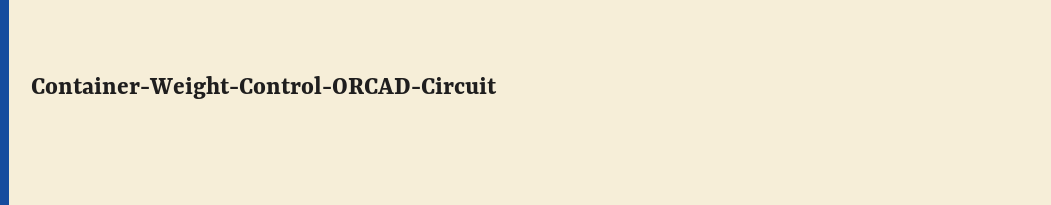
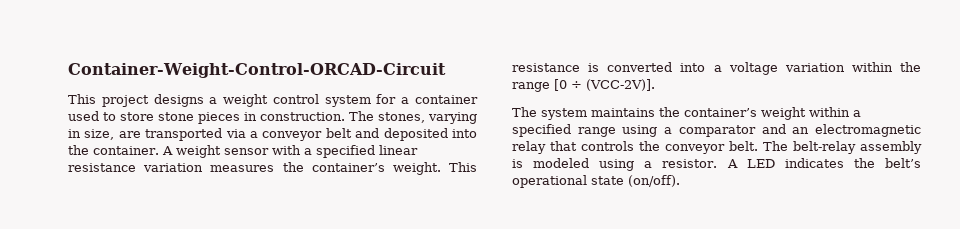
(497, 87) none -> [68,94,478,107] [68,111,477,124] [68,128,477,141] [68,145,418,158] [68,162,477,175] [512,62,921,75] [512,79,655,92] [512,107,861,120] [512,124,921,137] [512,141,922,154] [512,158,921,171] [512,175,680,188] // This project designs a weight control system for a container used to store stone pieces in construction. The stones, varying in size, are transported via a conveyor belt and deposited into the container. A weight sensor with a specified linear resistance variation measures the container’s weight. This resistance is converted into a voltage variation within the range [0 ÷ (VCC-2V)]. // The system maintains the container’s weight within a specified range using a comparator and an electromagnetic relay that controls the conveyor belt. The belt-relay assembly is modeled using a resistor. A LED indicates the belt’s operational state (on/off).

